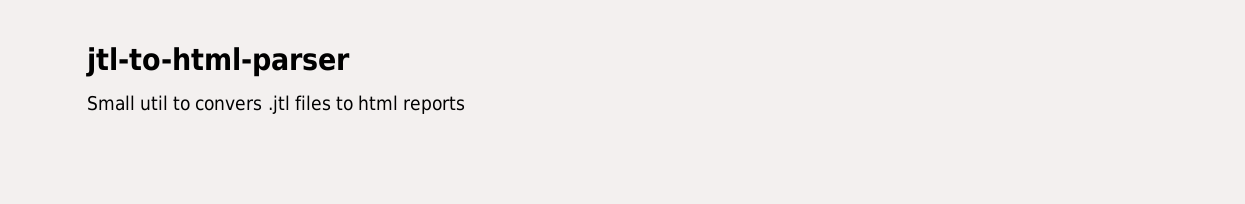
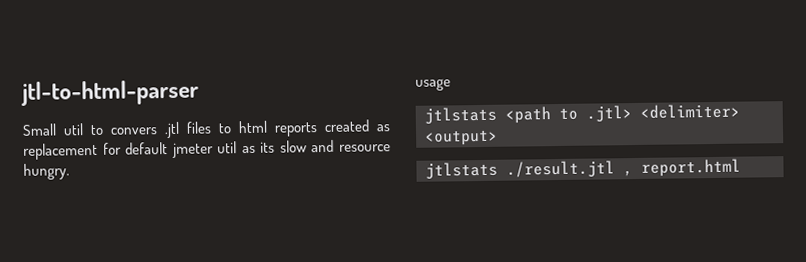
(466, 105) none -> [324,119,391,133] [23,139,391,160] [23,163,70,180] [415,78,451,91] [424,103,740,124] [424,129,498,146] [425,158,741,179] created as replacement for default jmeter util as its slow and resource hungry. // usage // jtlstats <path to .jtl> <delimiter> <output> // jtlstats ./result.jtl , report.html

